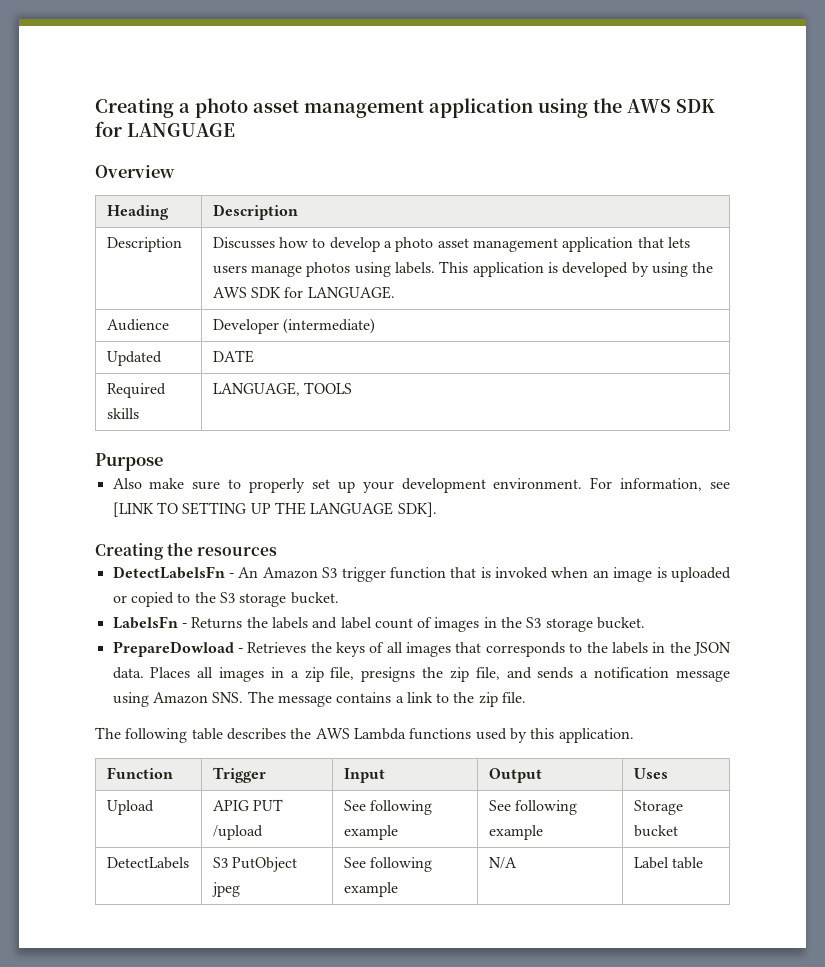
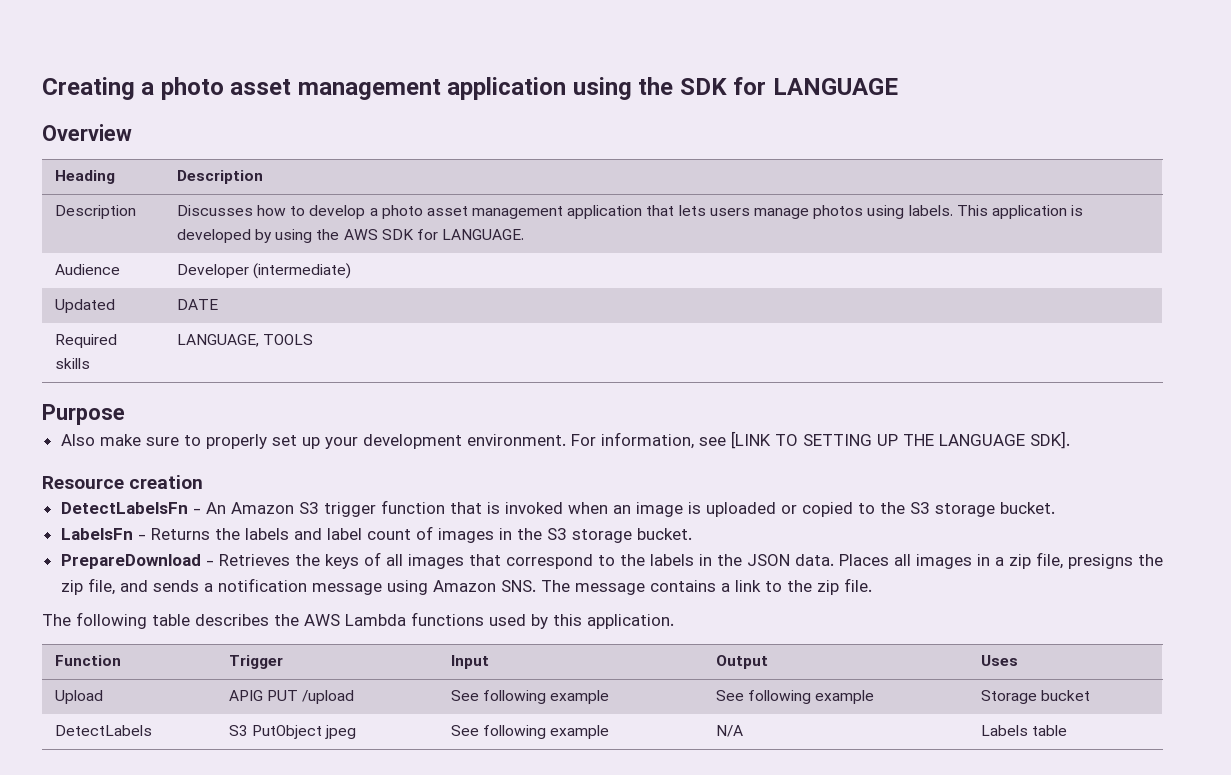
[627,99,671,113] AWS -> (674, 86) none
[95,542,278,560] Creating the resources -> [42,475,204,489] Resource creation
[112,641,234,657] PrepareDowload -> [60,554,201,569] PrepareDownload
[485,642,565,657] corresponds -> [505,554,593,569] correspond
[633,857,669,869] Label -> [980,725,1028,736] Labels

